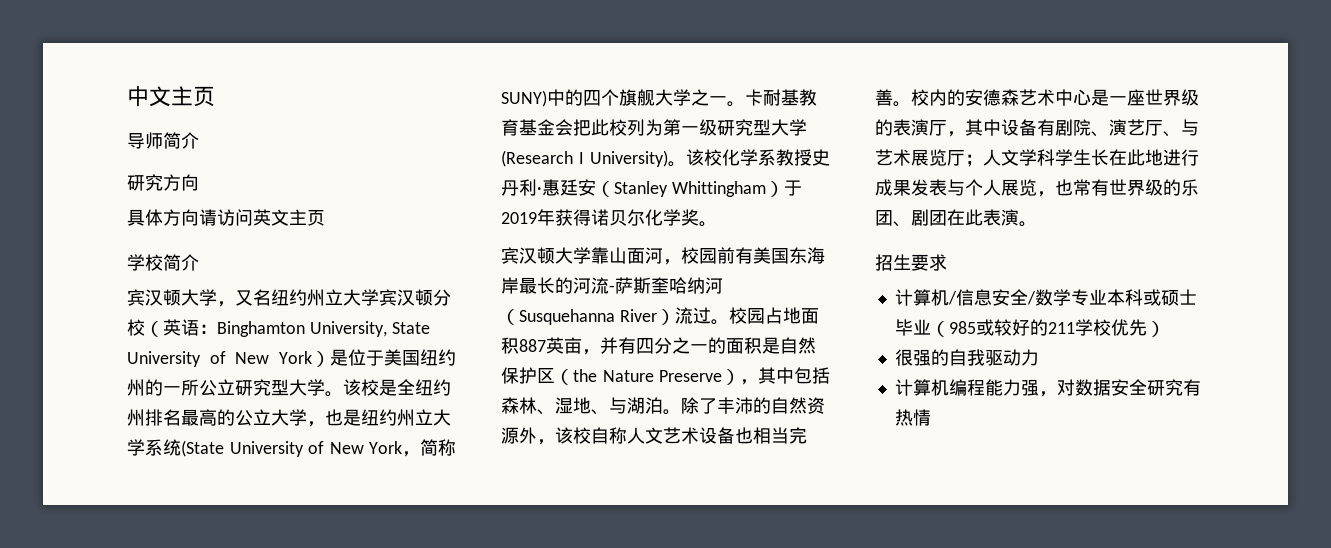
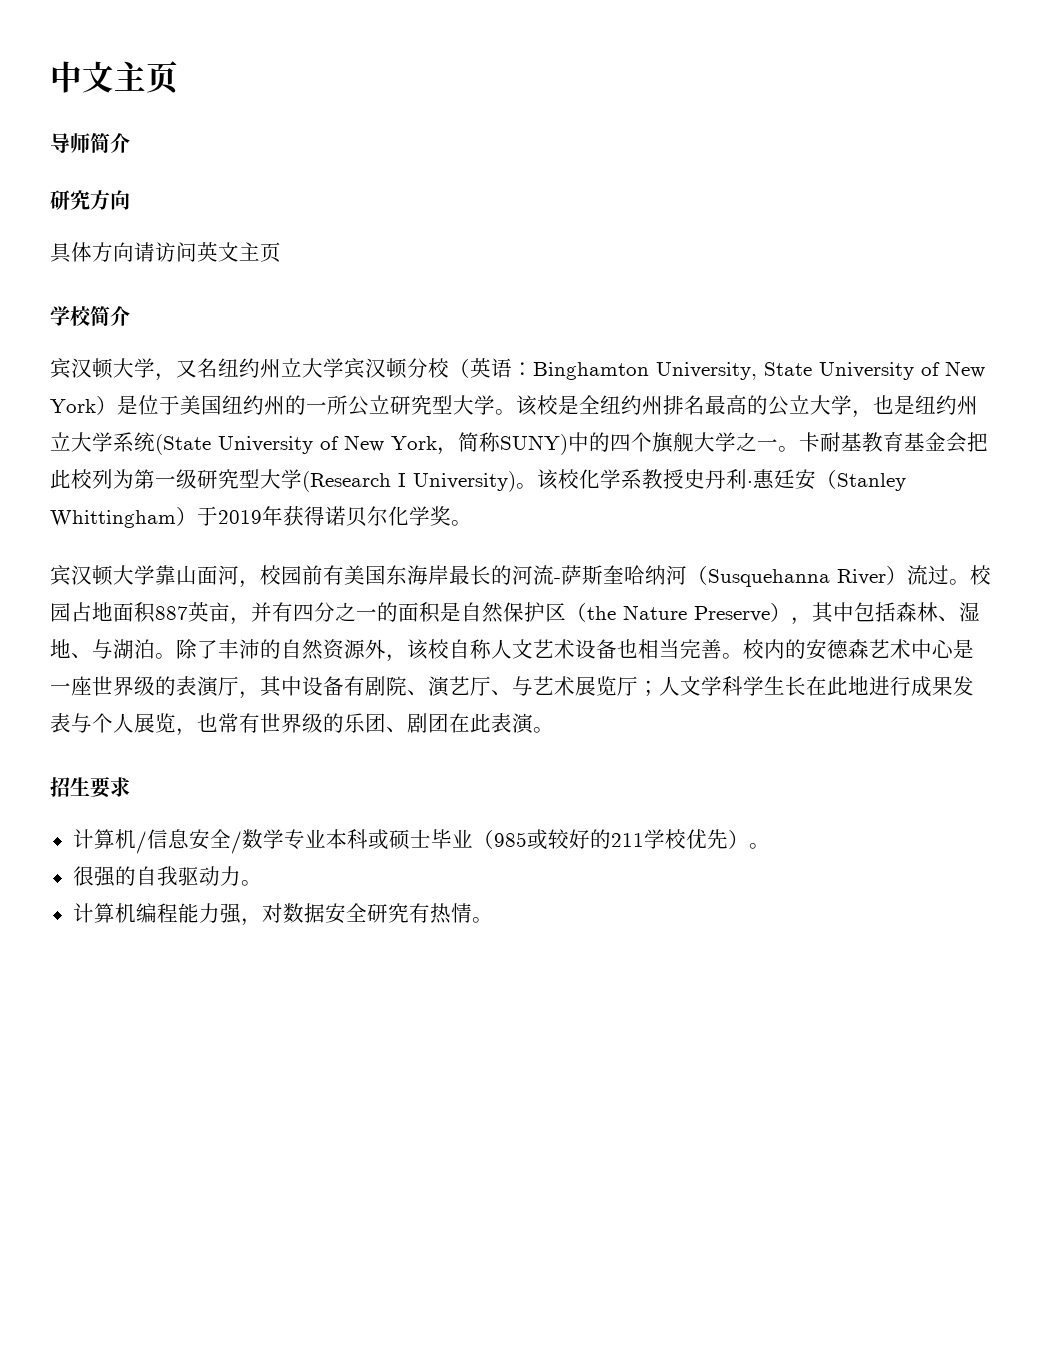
(1165, 329) none -> [748,843,770,849] 。
(1039, 357) none -> [240,880,262,886] 。
(931, 417) none -> [471,917,493,923] 。

